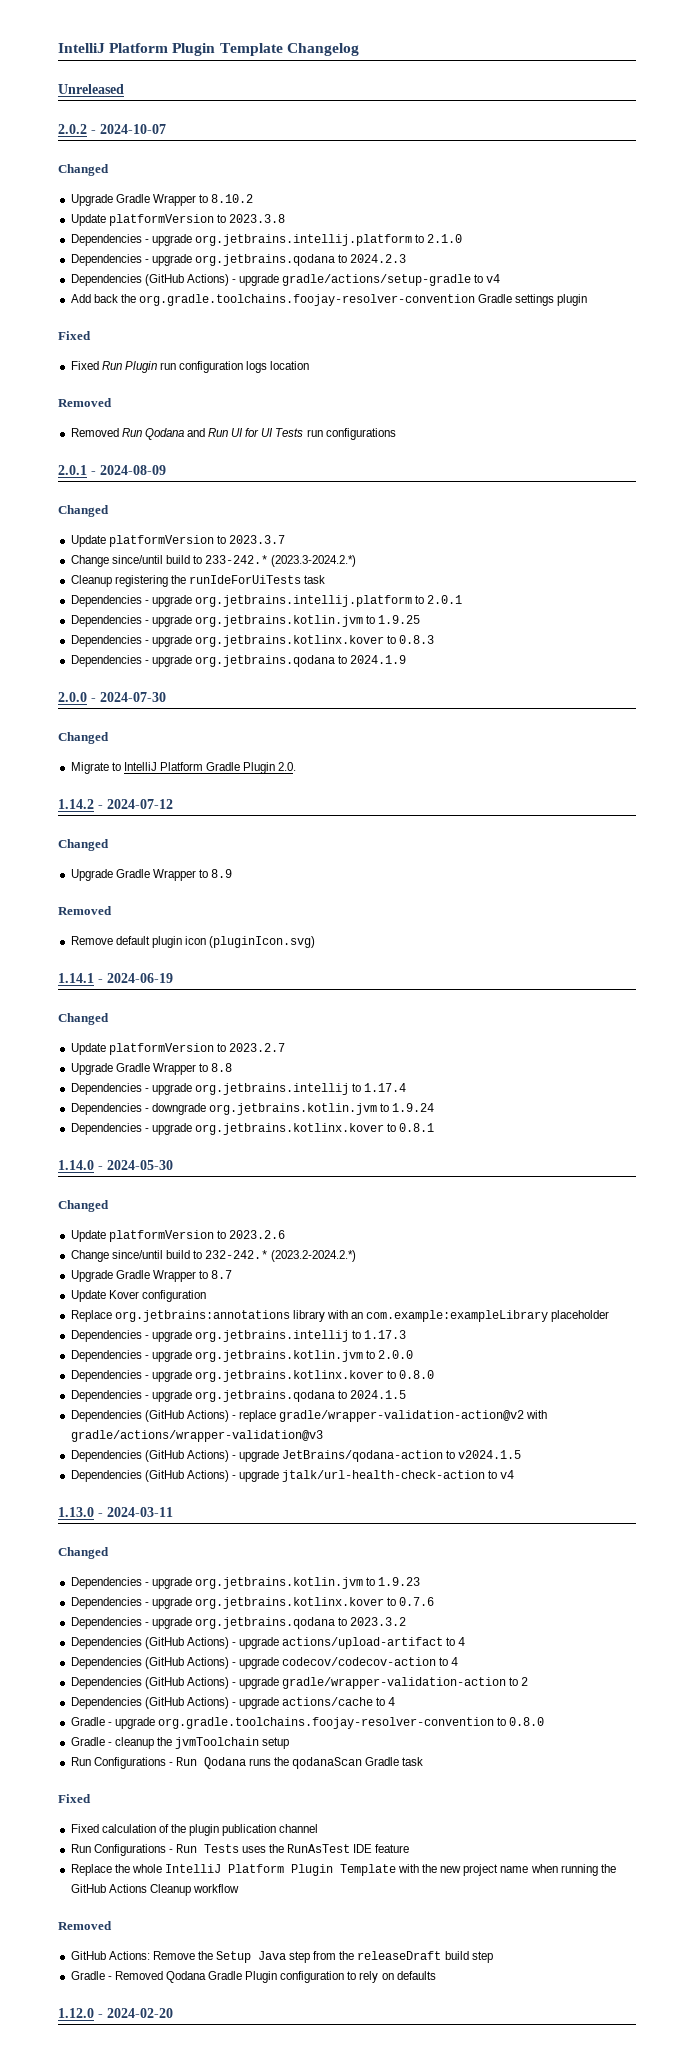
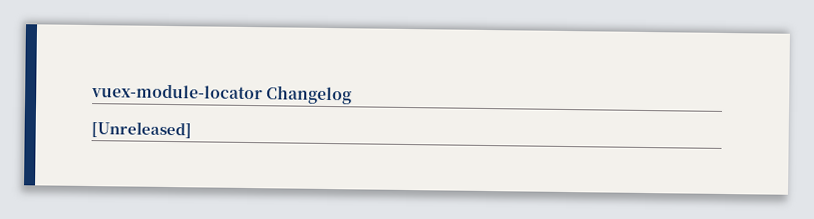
[58,43,359,56] [58,84,124,94] [58,124,166,134] [58,164,109,176] [70,194,254,206] [70,214,285,226] [70,234,463,246] [70,254,407,266] [70,274,501,286] [70,294,588,306] [58,331,91,340] [70,361,310,373] [58,398,112,407] [70,428,396,440] [58,465,166,475] [58,505,109,517] [70,535,285,547] [70,555,357,567] [70,575,326,587] [70,595,463,607] [70,615,421,627] [70,635,435,647] [70,655,407,667] [58,692,166,702] [58,732,109,744] [70,762,297,774] [58,799,173,809] [58,839,109,851] [70,869,233,881] [58,906,112,915] [70,936,316,948] [58,973,173,983] [58,1013,109,1025] [70,1043,285,1055] [70,1063,233,1075] [70,1083,407,1095] [70,1103,435,1115] [70,1123,435,1135] [58,1160,173,1170] [58,1200,109,1212] [70,1230,285,1242] [70,1250,357,1262] [70,1270,233,1282] [70,1290,206,1302] [70,1310,610,1322] [70,1330,407,1342] [70,1350,414,1362] [70,1370,435,1382] [70,1390,407,1402] [70,1410,548,1422] [70,1430,323,1442] [70,1450,522,1462] [70,1470,515,1482] [58,1507,173,1517] [58,1547,109,1559] [70,1577,421,1589] [70,1597,435,1609] [70,1617,407,1629] [70,1637,466,1649] [70,1657,459,1669] [70,1677,529,1689] [70,1697,396,1709] [70,1717,545,1729] [70,1737,290,1749] [70,1757,424,1769] [58,1794,91,1803] [70,1824,319,1836] [70,1844,410,1856] [70,1864,616,1876] [70,1884,239,1896] [58,1921,112,1930] [70,1951,493,1963] [70,1971,436,1983] [58,2008,173,2018] IntelliJ Platform Plugin Template Changelog // Unreleased // 2.0.2 - 2024-10-07 // Changed // Upgrade Gradle Wrapper to 8.10.2 // Update platformVersion to 2023.3.8 // Dependencies - upgrade org.jetbrains.intellij.platform to 2.1.0 // Dependencies - upgrade org.jetbrains.qodana to 2024.2.3 // Dependencies (GitHub Actions) - upgrade gradle/actions/setup-gradle to v4 // Add back the org.gradle.toolchains.foojay-resolver-convention Gradle settings plugin // Fixed // Fixed Run Plugin run configuration logs location // Removed // Removed Run Qodana and Run UI for UI Tests run configurations // 2.0.1 - 2024-08-09 // Changed // Update platformVersion to 2023.3.7 // Change since/until build to 233-242.* (2023.3-2024.2.*) // Cleanup registering the runIdeForUiTests task // Dependencies - upgrade org.jetbrains.intellij.platform to 2.0.1 // Dependencies - upgrade org.jetbrains.kotlin.jvm to 1.9.25 // Dependencies - upgrade org.jetbrains.kotlinx.kover to 0.8.3 // Dependencies - upgrade org.jetbrains.qodana to 2024.1.9 // 2.0.0 - 2024-07-30 // Changed // Migrate to IntelliJ Platform Gradle Plugin 2.0. // 1.14.2 - 2024-07-12 // Changed // Upgrade Gradle Wrapper to 8.9 // Removed // Remove default plugin icon (pluginIcon.svg) // 1.14.1 - 2024-06-19 // Changed // Update platformVersion to 2023.2.7 // Upgrade Gradle Wrapper to 8.8 // Dependencies - upgrade org.jetbrains.intellij to 1.17.4 // Dependencies - downgrade org.jetbrains.kotlin.jvm to 1.9.24 // Dependencies - upgrade org.jetbrains.kotlinx.kover to 0.8.1 // 1.14.0 - 2024-05-30 // Changed // Update platformVersion to 2023.2.6 // Change since/until build to 232-242.* (2023.2-2024.2.*) // Upgrade Gradle Wrapper to 8.7 // Update Kover configuration // Replace org.jetbrains:annotations library with an com.example:exampleLibrary placeholder // Dependencies - upgrade org.jetbrains.intellij to 1.17.3 // Dependencies - upgrade org.jetbrains.kotlin.jvm to 2.0.0 // Dependencies - upgrade org.jetbrains.kotlinx.kover to 0.8.0 // Dependencies - upgrade org.jetbrains.qodana to 2024.1.5 // Dependencies (GitHub Actions) - replace gradle/wrapper-validation-action@v2 with gradle/actions/wrapper-validation@v3 // Dependencies (GitHub Actions) - upgrade JetBrains/qodana-action to v2024.1.5 // Dependencies (GitHub Actions) - upgrade jtalk/url-health-check-action to v4 // 1.13.0 - 2024-03-11 // Changed // Dependencies - upgrade org.jetbrains.kotlin.jvm to 1.9.23 // Dependencies - upgrade org.jetbrains.kotlinx.kover to 0.7.6 // Dependencies - upgrade org.jetbrains.qodana to 2023.3.2 // Dependencies (GitHub Actions) - upgrade actions/upload-artifact to 4 // Dependencies (GitHub Actions) - upgrade codecov/codecov-action to 4 // Dependencies (GitHub Actions) - upgrade gradle/wrapper-validation-action to 2 // Dependencies (GitHub Actions) - upgrade actions/cache to 4 // Gradle - upgrade org.gradle.toolchains.foojay-resolver-convention to 0.8.0 // Gradle - cleanup the jvmToolchain setup // Run Configurations - Run Qodana runs the qodanaScan Gradle task // Fixed // Fixed calculation of the plugin publication channel // Run Configurations - Run Tests uses the RunAsTest IDE feature // Replace the whole IntelliJ Platform Plugin Template with the new project name when running the GitHub Actions Cleanup workflow // Removed // GitHub Actions: Remove the Setup Java step from the releaseDraft build step // Gradle - Removed Qodana Gradle Plugin configuration to rely on defaults // 1.12.0 - 2024-02-20 -> [91,83,353,105] [91,121,192,139] vuex-module-locator Changelog // [Unreleased]

